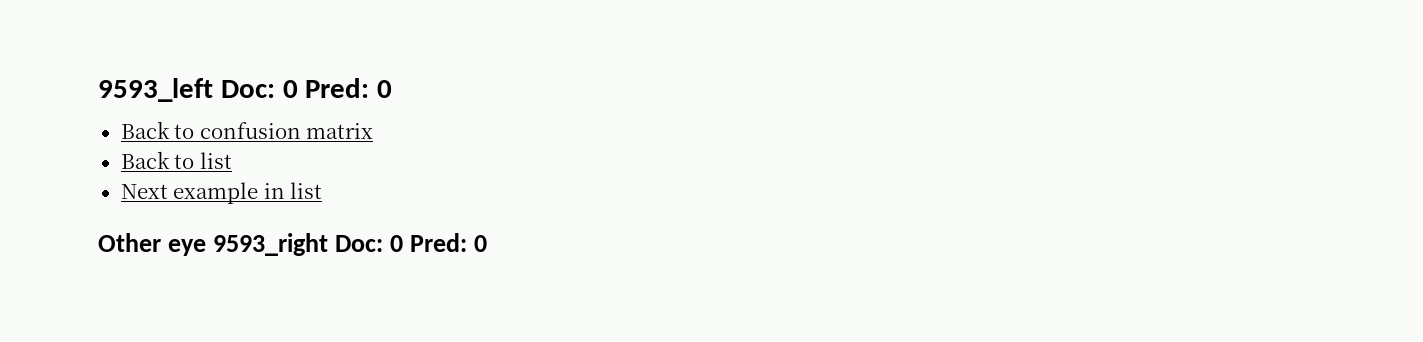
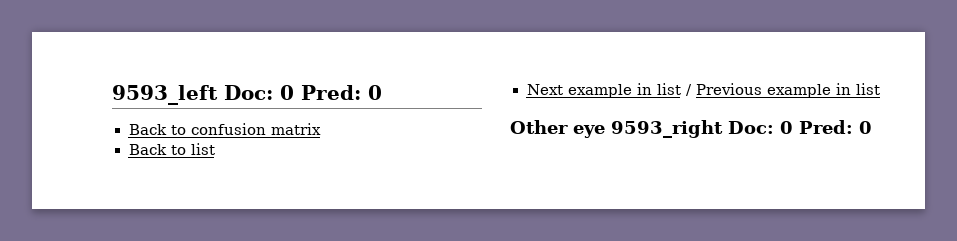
(323, 190) none -> [685,83,880,98] / Previous example in list

